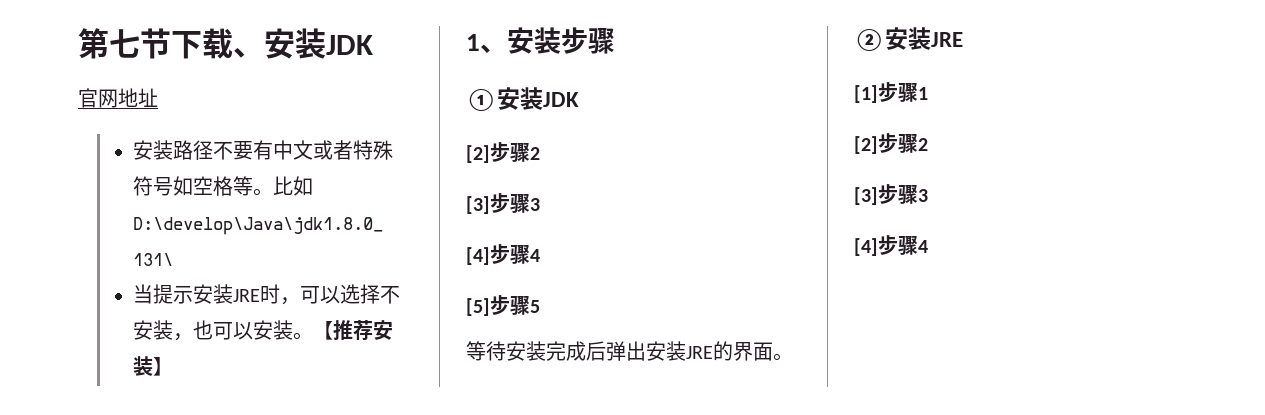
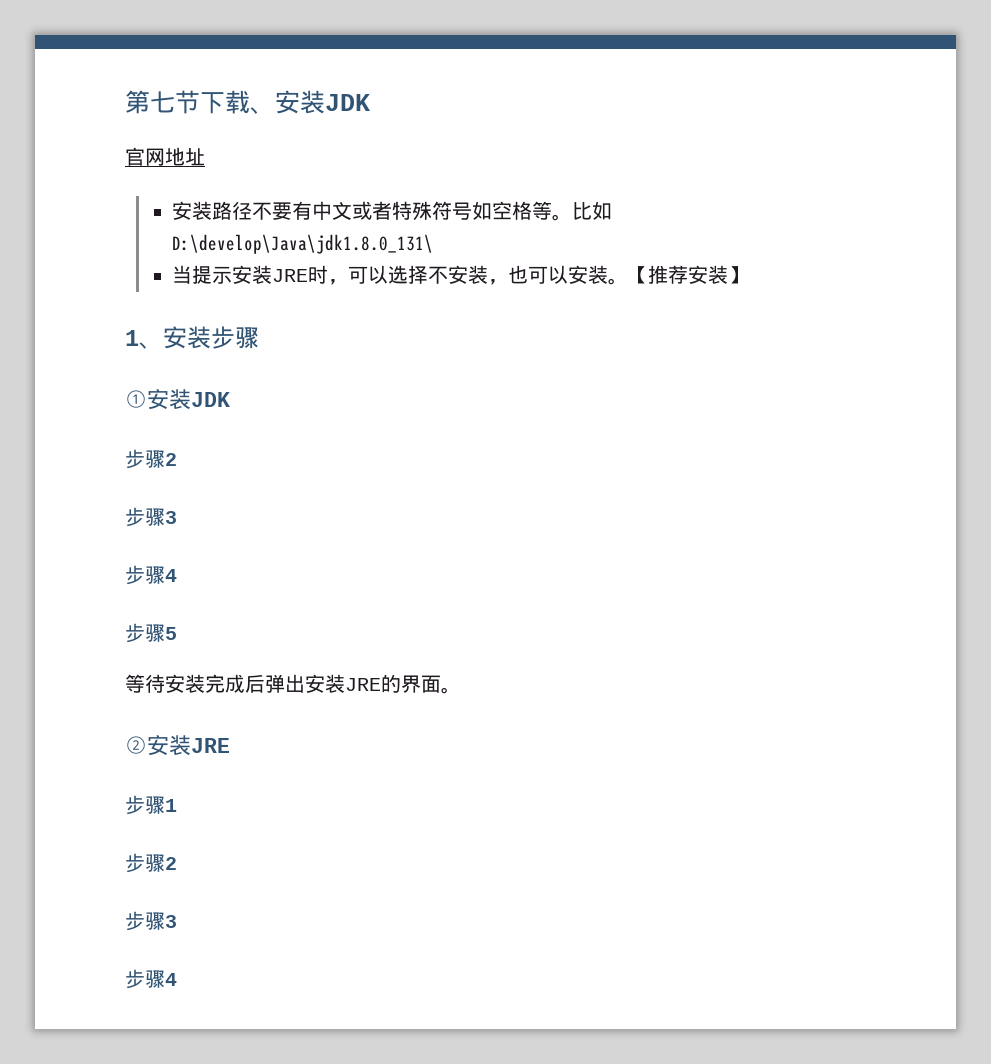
[466,142,540,163] [466,193,540,214] [466,247,490,265] [2]步骤2 // [3]步骤3 // [4] -> [125,449,177,469] [125,507,177,527] 步骤2 // 步骤3 //
[466,298,490,316] [5] -> (177, 575) none
[854,85,878,103] [1] -> (230, 745) none
[854,133,928,154] [854,184,928,205] [854,238,878,256] [2]步骤2 // [3]步骤3 // [4] -> [125,853,177,873] [125,911,177,931] 步骤2 // 步骤3 //

